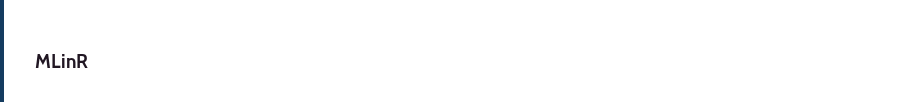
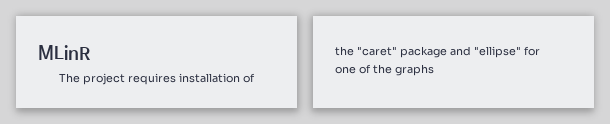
(88, 61) none -> [58,73,255,85] [335,46,540,58] [335,64,434,76] // The project requires installation of the "caret" package and "ellipse" for one of the graphs

